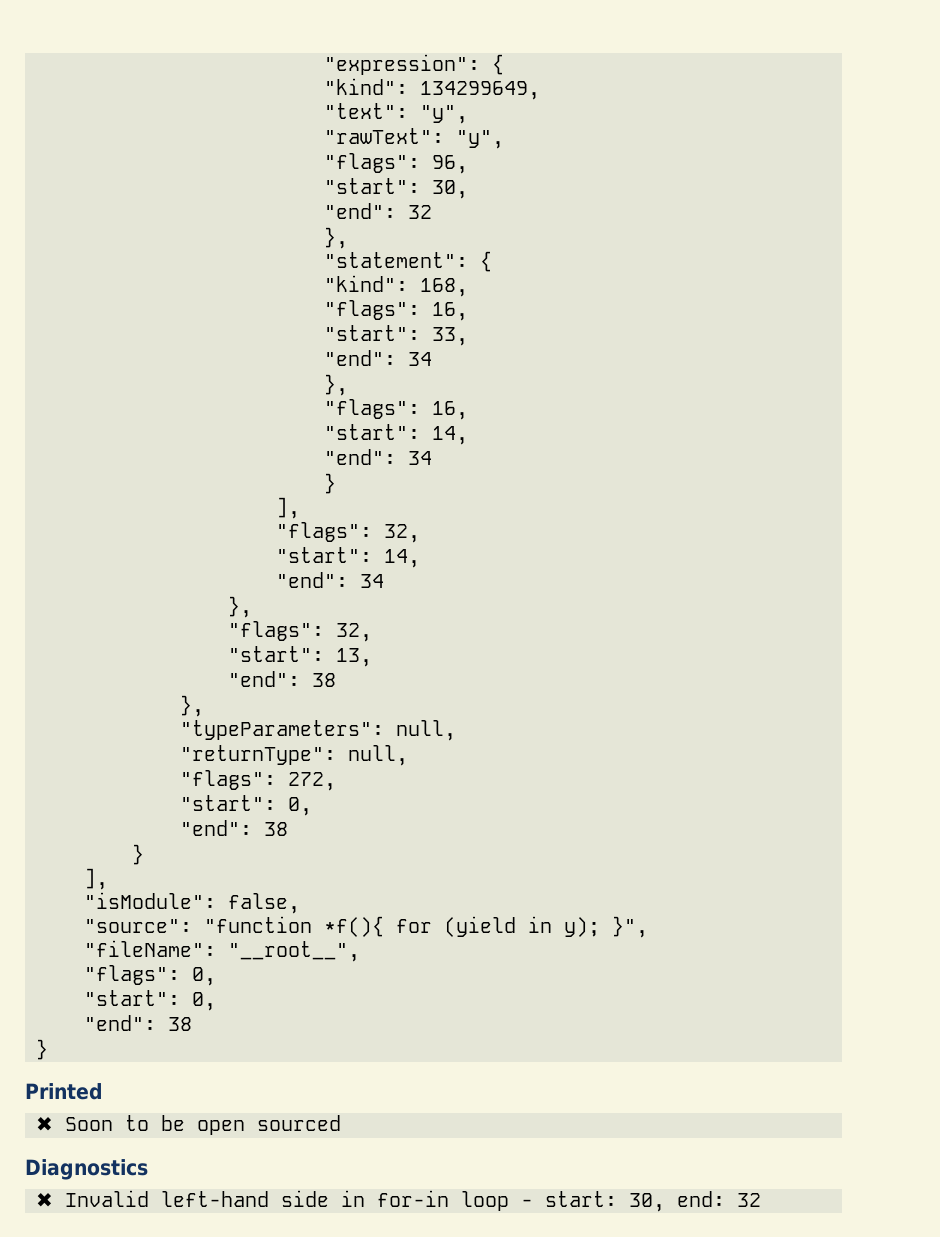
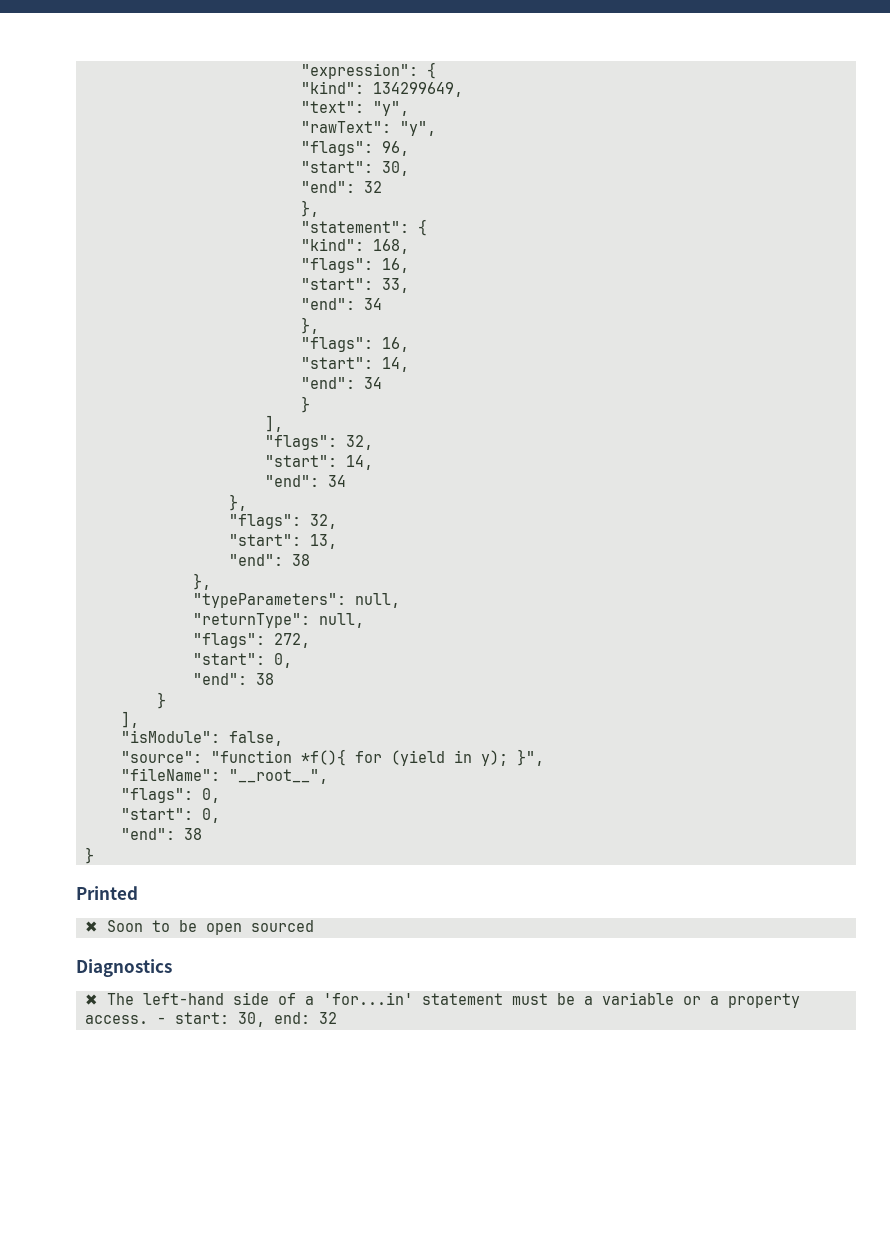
[65,1190,150,1207] Invalid -> [106,993,134,1005] The
[341,1190,510,1211] in for-in loop -> [277,992,800,1008] [84,1015,148,1024] of a 'for...in' statement must be a variable or a property access.

